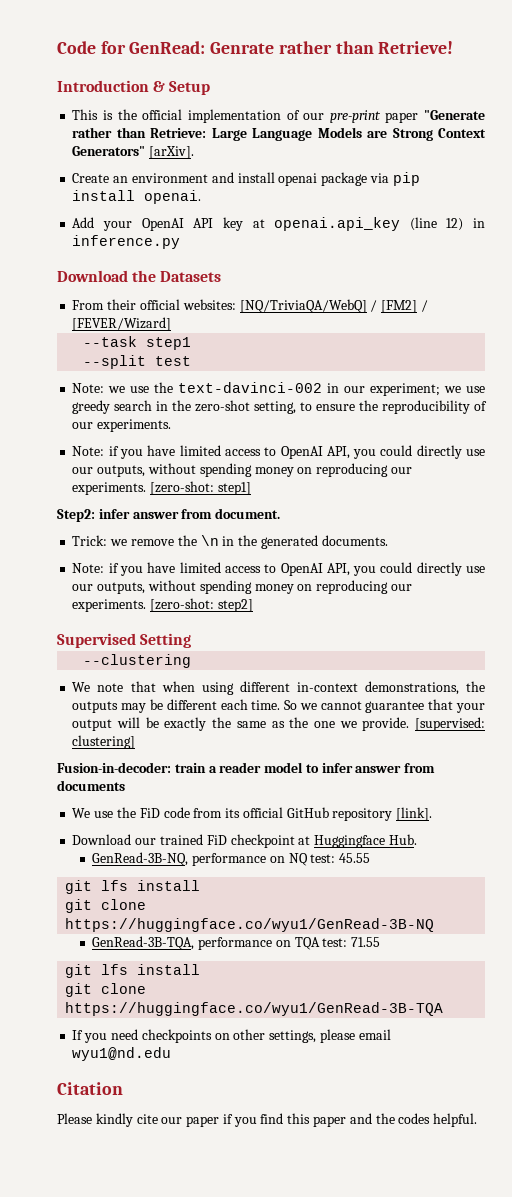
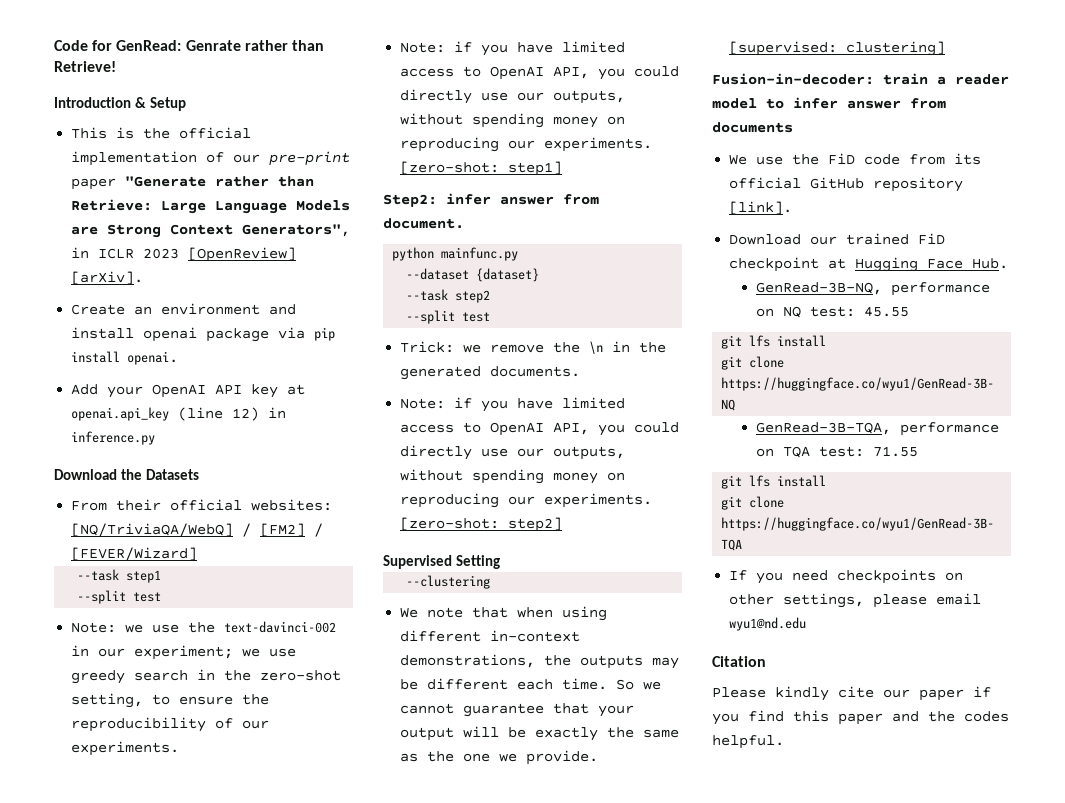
[72,146,146,156] Generators" -> [242,224,351,237] [71,247,297,262] Generators", in ICLR 2023 [OpenReview]
(281, 513) none -> [392,247,519,261] [406,268,540,282] [406,289,491,303] [406,310,491,324] // python mainfunc.py // --dataset {dataset} // --task step2 // --split test
[314,835,386,848] Huggingface -> [855,257,964,272] Hugging Face

